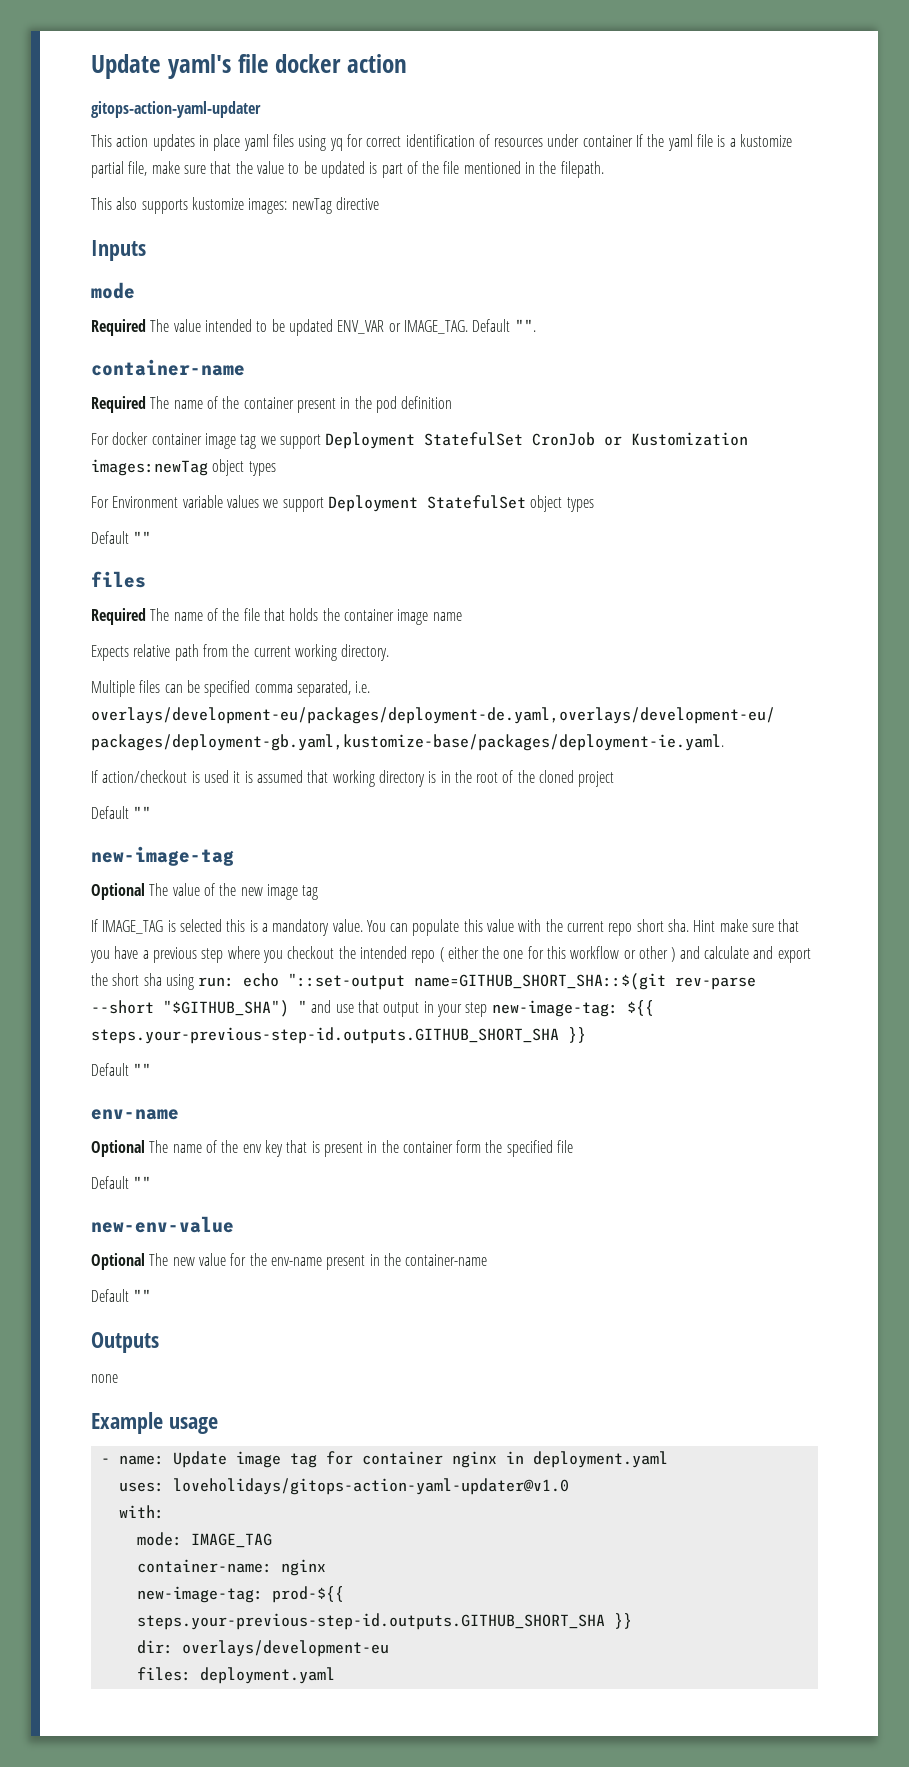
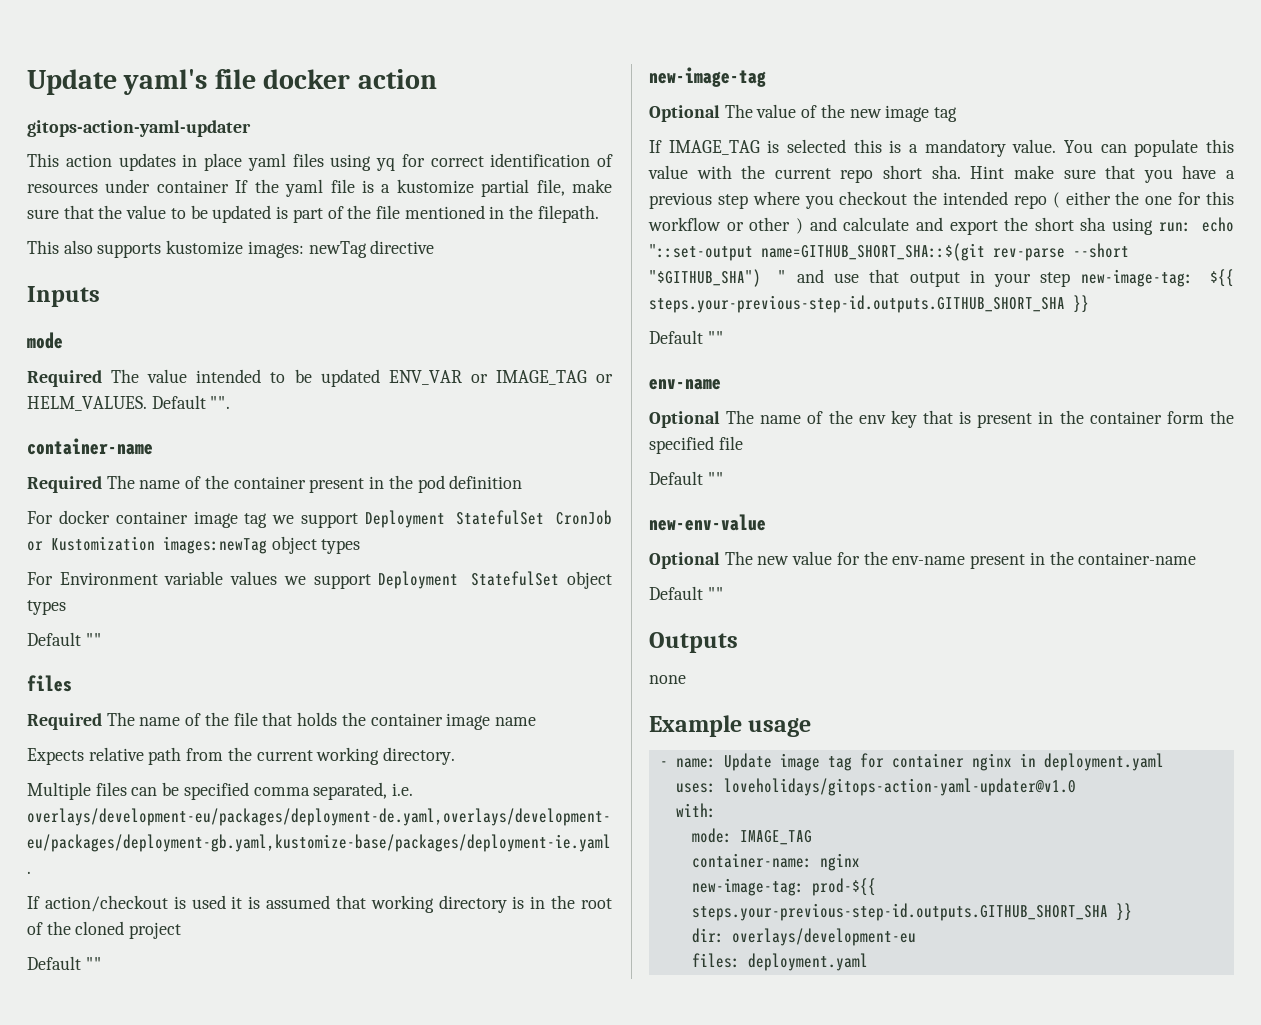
[403,320,468,334] IMAGE_TAG. -> [495,370,614,385] [27,396,147,411] IMAGE_TAG or HELM_VALUES.

